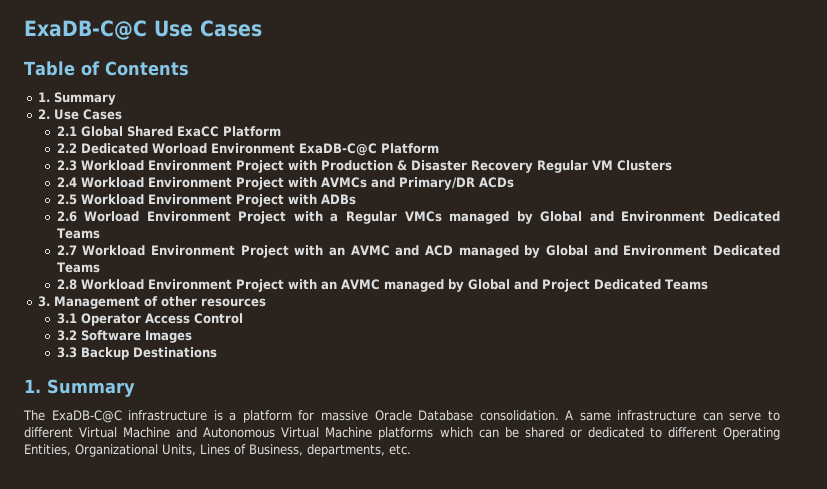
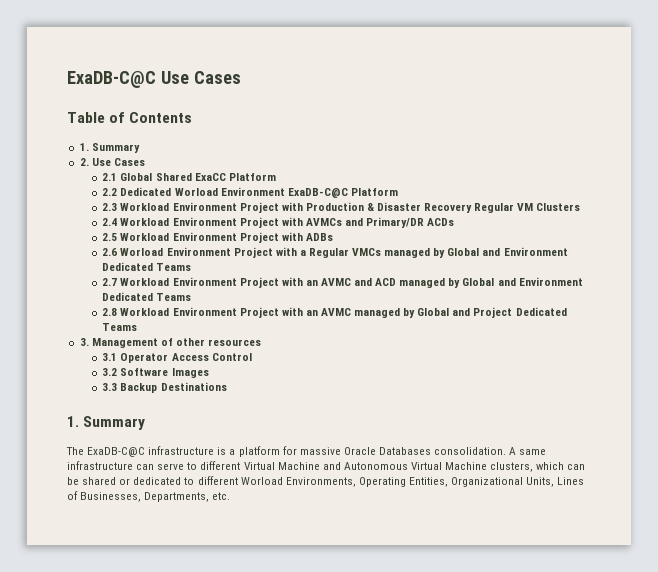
[418,410,474,421] Database -> [378,447,431,455] Databases
[378,427,434,440] platforms -> [490,462,534,472] clusters,
(717, 432) none -> [240,477,356,487] Worload Environments,
[249,444,385,457] Business, departments, -> [80,492,210,502] Businesses, Departments,

